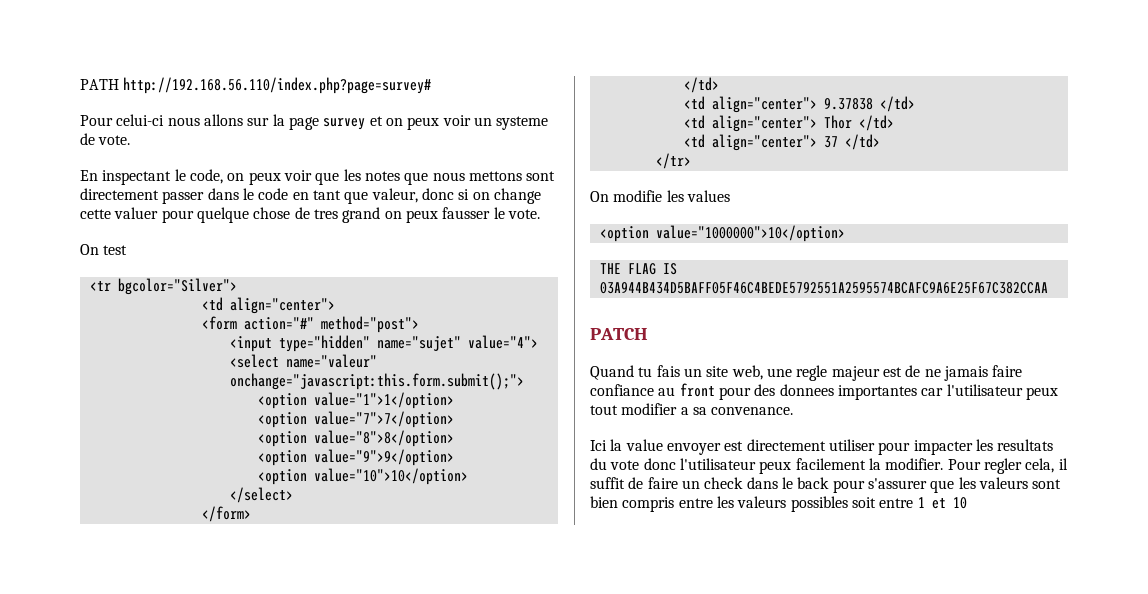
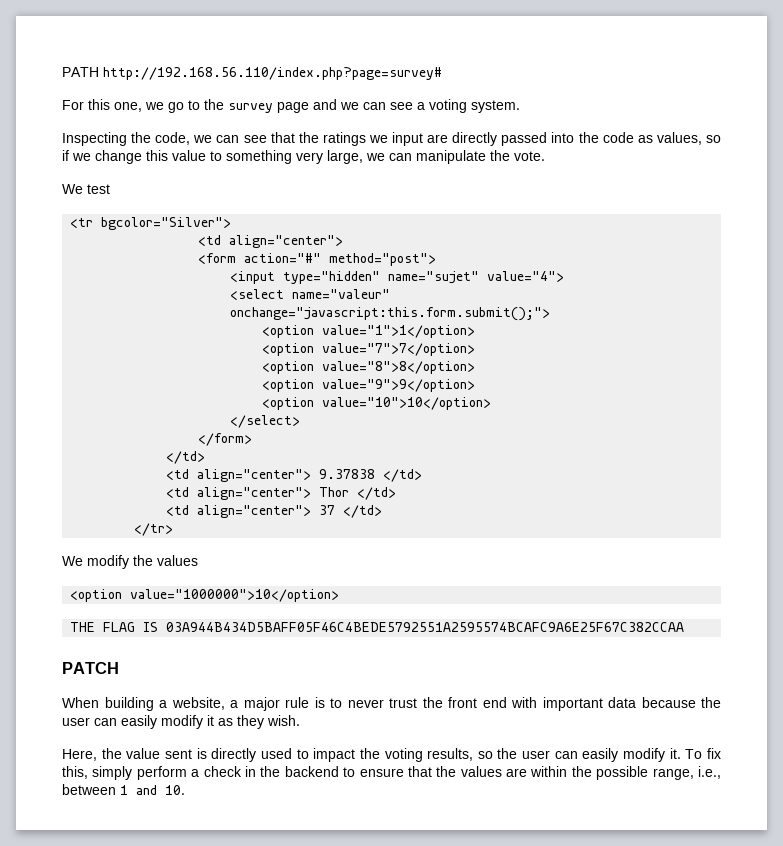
[80,114,549,130] [80,133,131,145] [80,169,556,185] [80,188,541,204] [80,207,540,223] [80,244,99,255] Pour celui-ci nous allons sur la page survey et on peux voir un systeme de vote. // En inspectant le code, on peux voir que les notes que nous mettons sont directement passer dans le code en tant que valeur, donc si on change cette valuer pour quelque chose de tres grand on peux fausser le vote. // On -> [62,99,520,113] [62,132,721,146] [62,150,545,164] [62,184,83,194] For this one, we go to the survey page and we can see a voting system. // Inspecting the code, we can see that the ratings we input are directly passed into the code as values, so if we change this value to something very large, we can manipulate the vote. // We
[590,190,684,202] On modifie les -> [62,555,153,569] We modify the
[590,365,1023,381] [590,383,1058,400] [590,403,794,415] [590,439,1054,455] [590,458,1068,474] [590,477,1062,493] [590,496,967,512] Quand tu fais un site web, une regle majeur est de ne jamais faire confiance au front pour des donnees importantes car l'utilisateur peux tout modifier a sa convenance. // Ici la value envoyer est directement utiliser pour impacter les resultats du vote donc l'utilisateur peux facilement la modifier. Pour regler cela, il suffit de faire un check dans le back pour s'assurer que les valeurs sont bien compris entre les valeurs possibles soit entre 1 et 10 -> [62,697,721,711] [62,715,300,729] [62,748,721,762] [62,766,722,780] [62,784,185,795] When building a website, a major rule is to never trust the front end with important data because the user can easily modify it as they wish. // Here, the value sent is directly used to impact the voting results, so the user can easily modify it. To fix this, simply perform a check in the backend to ensure that the values are within the possible range, i.e., between 1 and 10.

